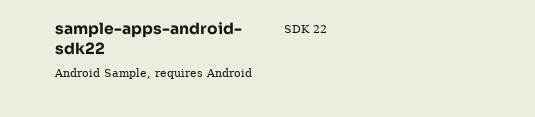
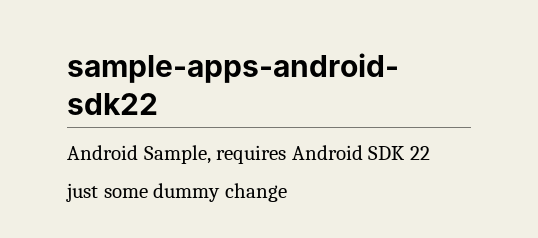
(327, 29) none -> [66,183,287,202] // just some dummy change

